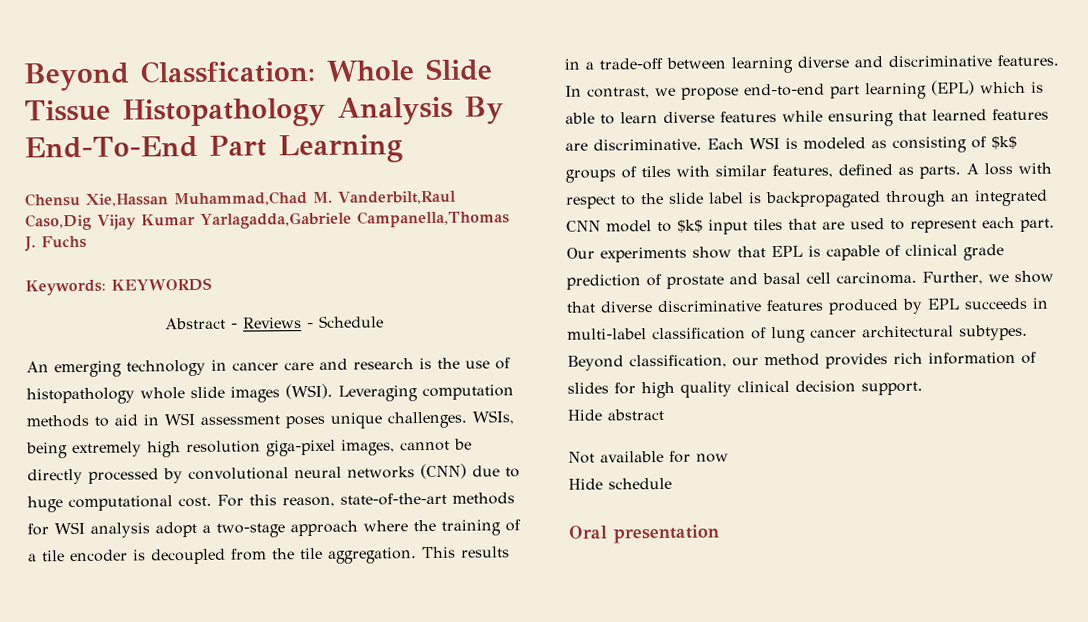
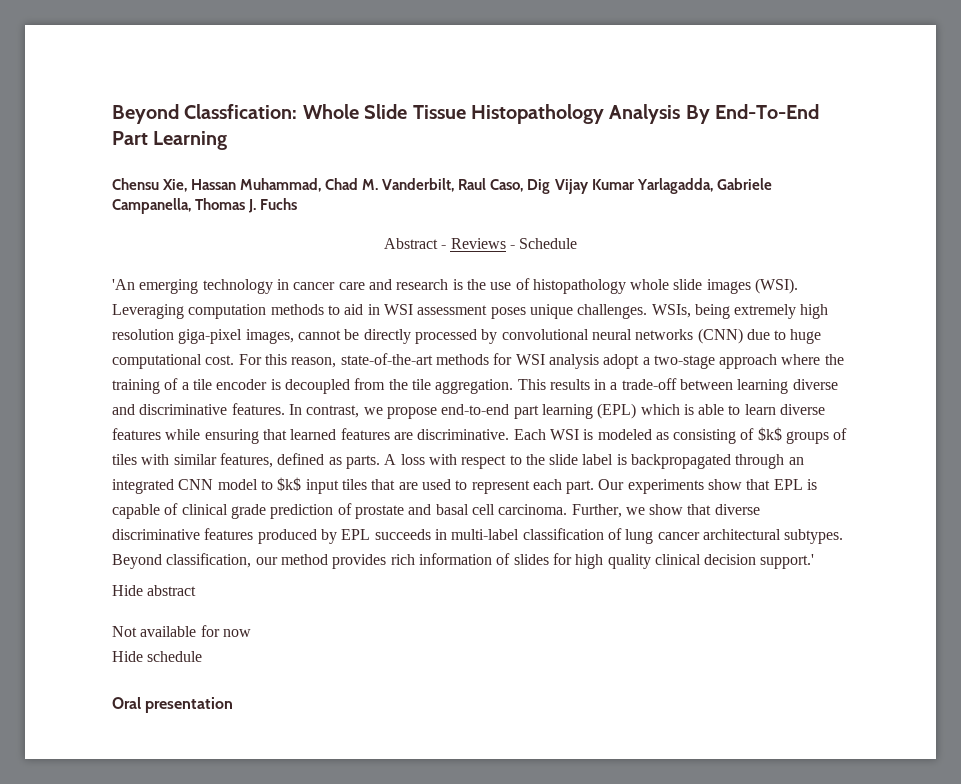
[85,190,456,207] [25,210,510,231] Xie,Hassan Muhammad,Chad M. Vanderbilt,Raul Caso,Dig Vijay Kumar Yarlagadda,Gabriele Campanella,Thomas -> [162,178,772,194] [112,198,246,214] Xie, Hassan Muhammad, Chad M. Vanderbilt, Raul Caso, Dig Vijay Kumar Yarlagadda, Gabriele Campanella, Thomas
[25,277,212,296] // Keywords: KEYWORDS -> (298, 204) none
[26,361,49,373] An -> [112,279,135,290] 'An
[861,381,923,396] support. -> [760,554,815,569] support.'

